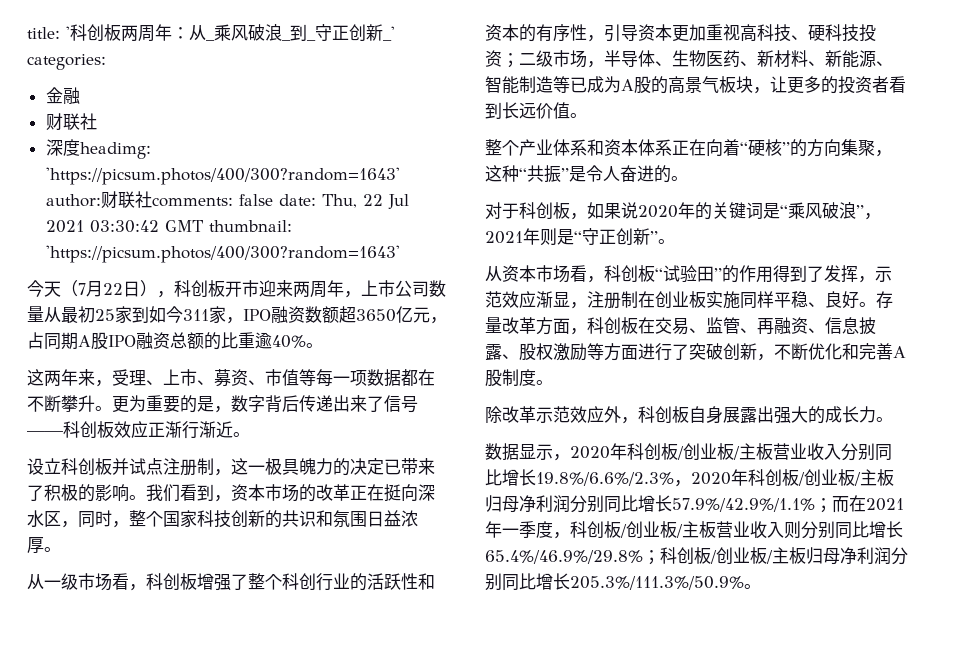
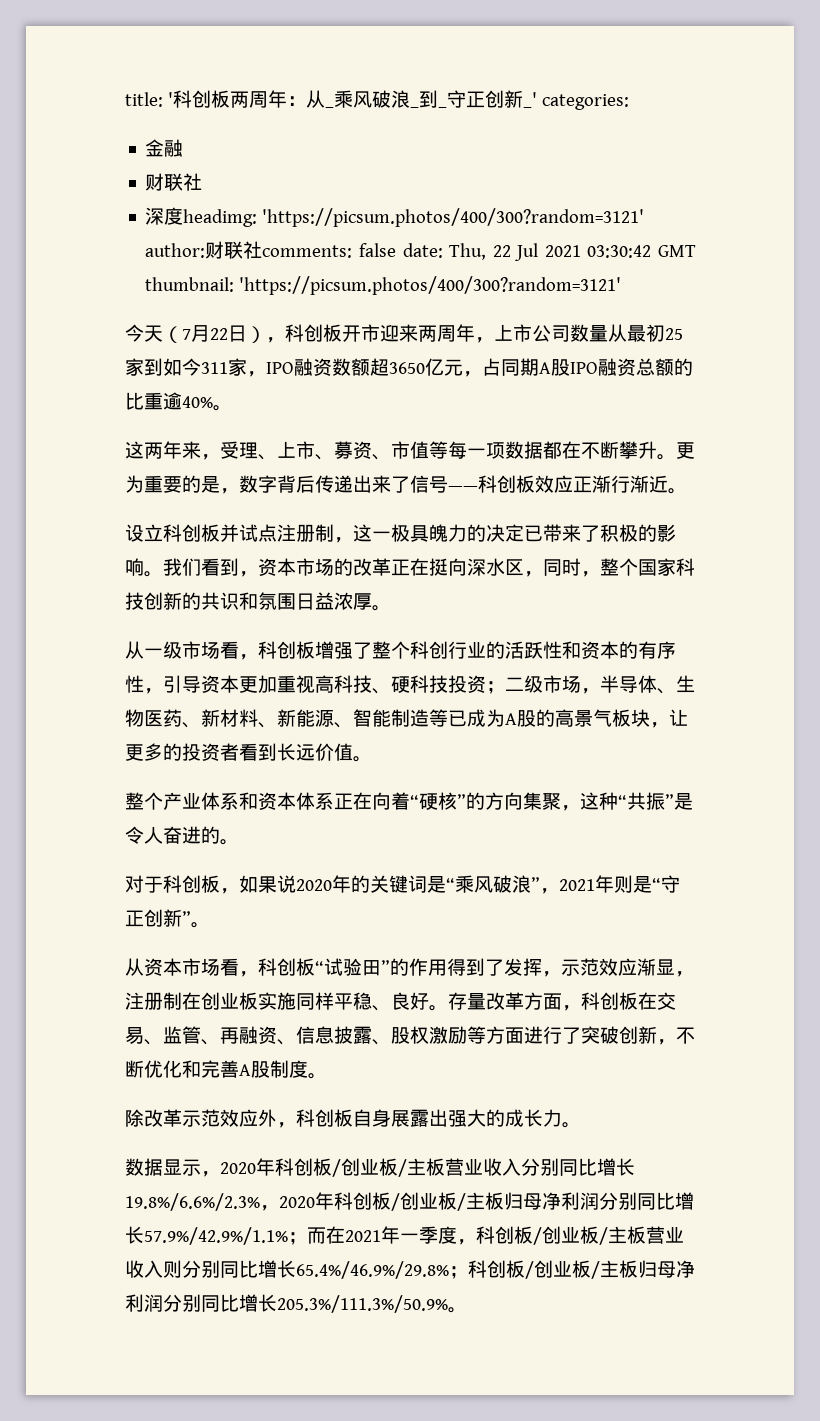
[45,167,400,185] 'https://picsum.photos/400/300?random=1643' -> [262,208,645,227] 'https://picsum.photos/400/300?random=3121'
[45,245,400,263] 'https://picsum.photos/400/300?random=1643' -> [239,276,622,295] 'https://picsum.photos/400/300?random=3121'

